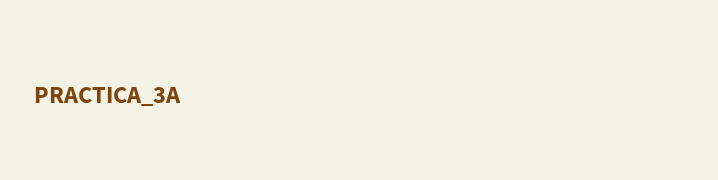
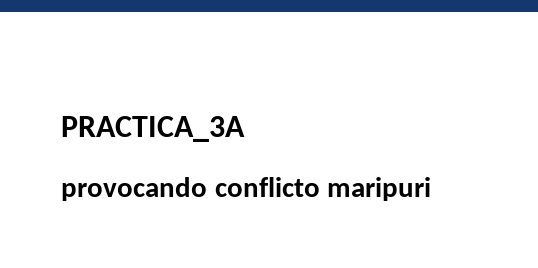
(181, 97) none -> [61,177,432,201] // provocando conflicto maripuri

